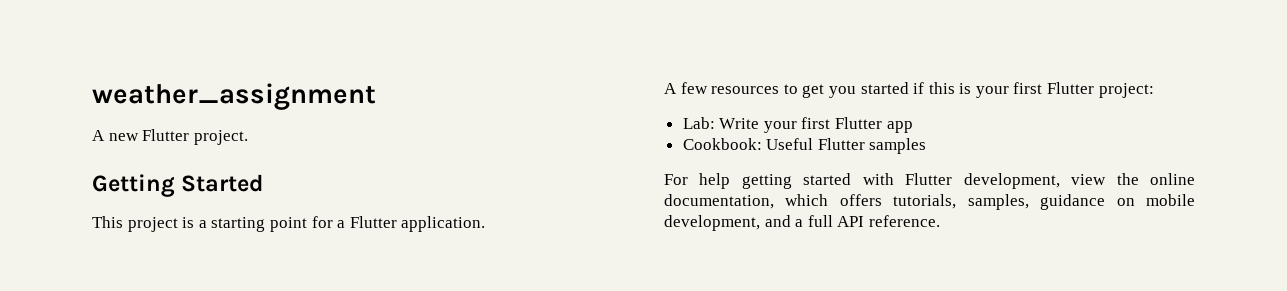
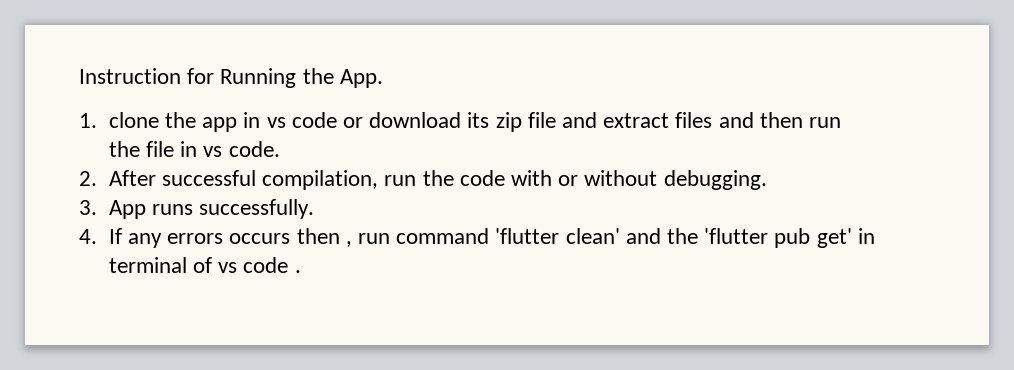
[92,83,376,110] [92,129,248,145] [92,174,264,197] [92,216,486,232] [664,82,1154,98] [682,117,913,133] [682,138,927,154] [664,173,1195,189] [664,194,1195,210] [664,215,940,231] weather_assignment // A new Flutter project. // Getting Started // This project is a starting point for a Flutter application. // A few resources to get you started if this is your first Flutter project: // Lab: Write your first Flutter app // Cookbook: Useful Flutter samples // For help getting started with Flutter development, view the online documentation, which offers tutorials, samples, guidance on mobile development, and a full API reference. -> [79,68,383,88] [79,112,842,132] [108,141,280,157] [79,170,767,190] [79,199,315,219] [79,228,875,248] [108,257,301,273] Instruction for Running the App. // 1. clone the app in vs code or download its zip file and extract files and then run the file in vs code. // 2. After successful compilation, run the code with or without debugging. // 3. App runs successfully. // 4. If any errors occurs then , run command 'flutter clean' and the 'flutter pub get' in terminal of vs code .

